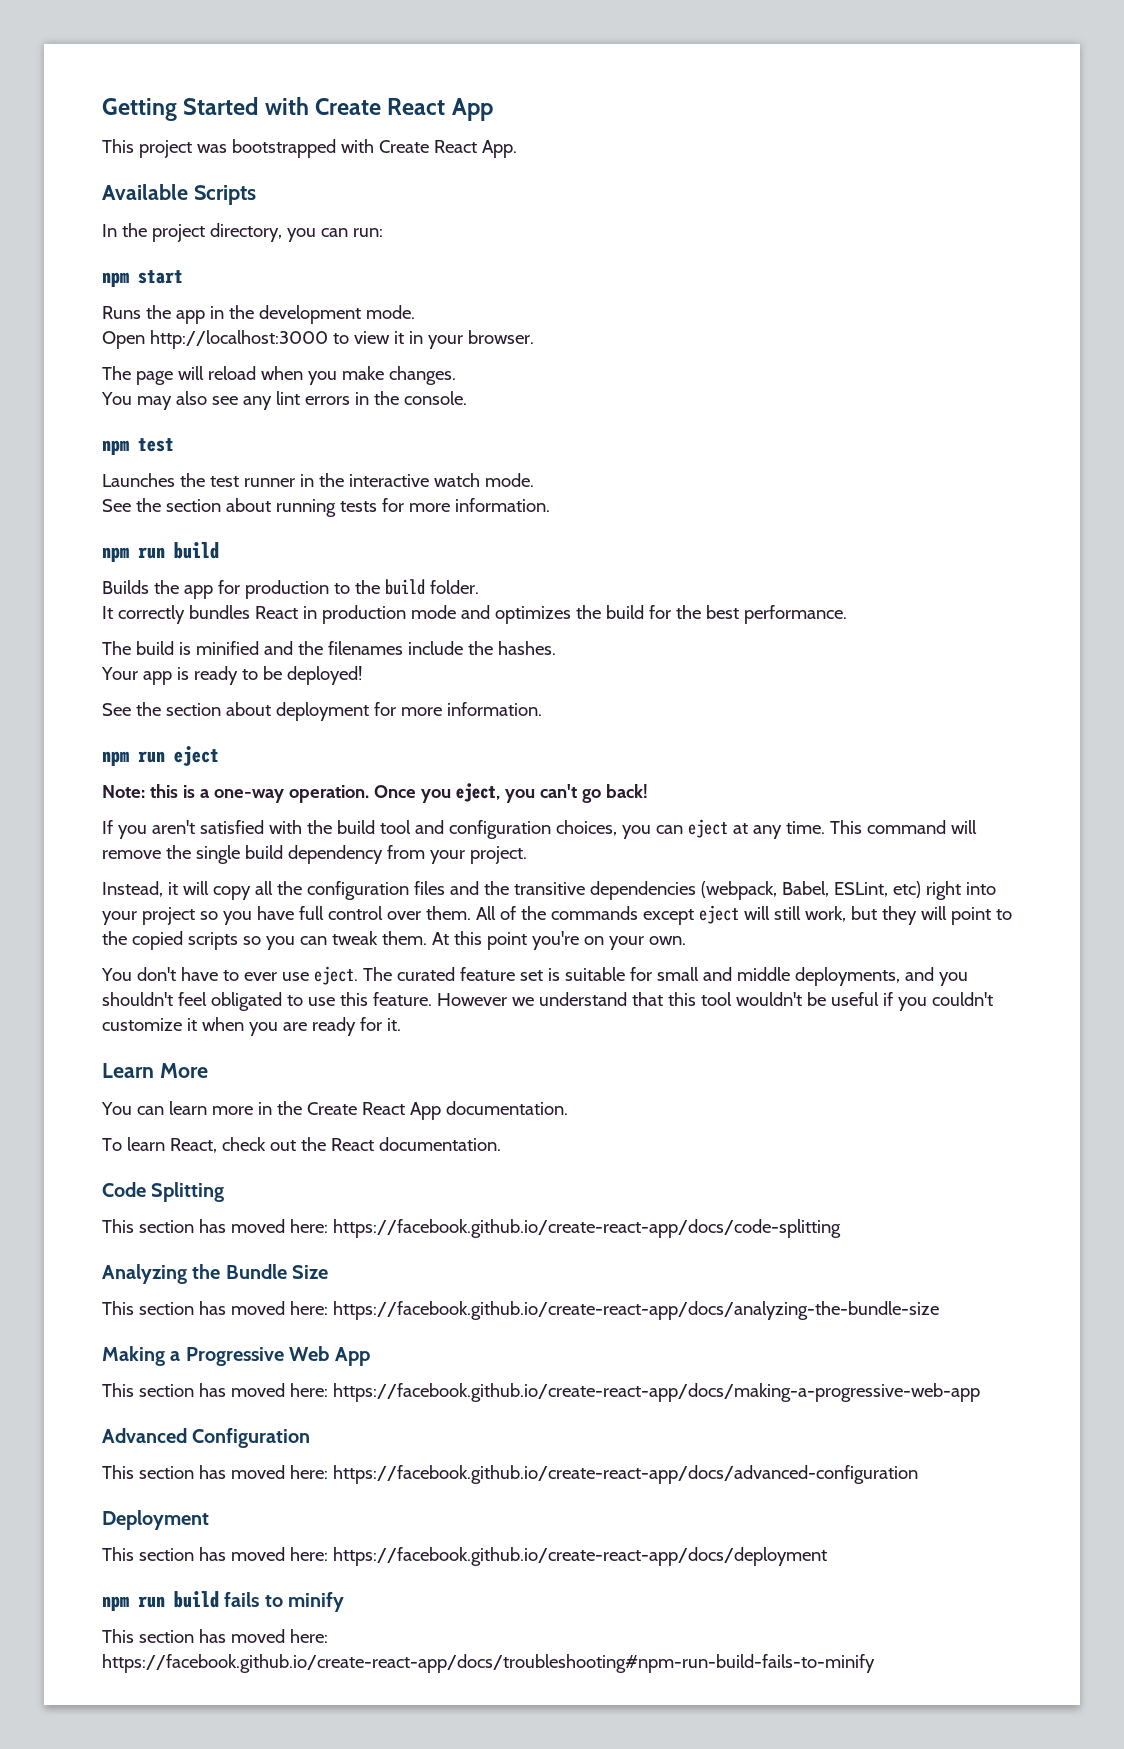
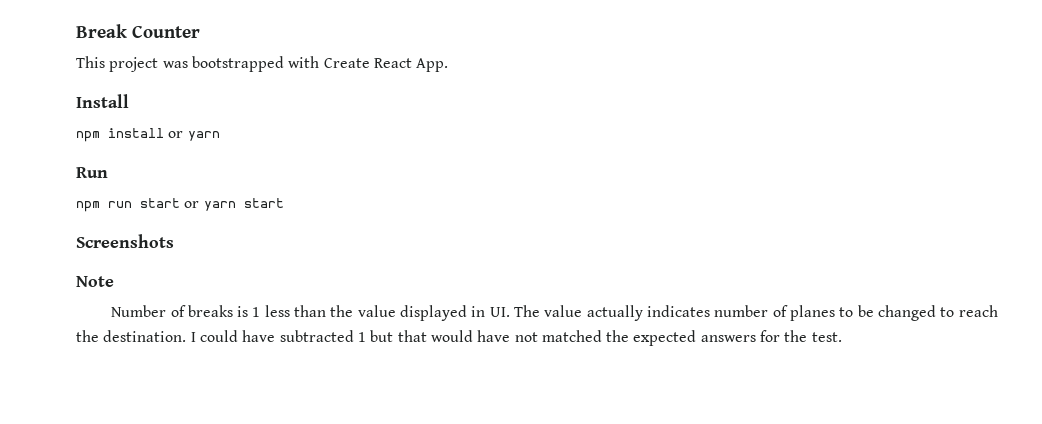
[102,97,493,121] Getting Started with Create React App -> [76,24,200,38] Break Counter
[102,184,256,205] [102,223,383,242] [102,270,183,287] [102,305,415,324] [102,330,534,349] [102,366,456,385] [101,391,467,410] [102,438,174,455] [102,473,534,487] [102,498,550,517] [102,542,219,562] [102,579,479,599] [102,605,847,624] [102,641,556,655] [101,666,362,685] [102,702,542,721] [102,746,219,766] [102,783,648,803] [102,819,977,839] [102,845,527,864] [102,881,996,900] [102,905,1012,925] [102,931,686,950] [101,966,968,986] [102,992,993,1011] [102,1017,401,1036] [102,1063,208,1078] [101,1101,568,1120] [102,1137,501,1153] [102,1182,225,1202] [102,1219,841,1238] [102,1264,329,1284] [102,1301,939,1320] [102,1346,370,1366] [102,1383,980,1402] [102,1428,311,1448] [102,1465,918,1484] [102,1510,209,1530] [102,1547,827,1566] [102,1591,345,1612] [102,1629,328,1643] [102,1654,875,1673] Available Scripts // In the project directory, you can run: // npm start // Runs the app in the development mode. // Open http://localhost:3000 to view it in your browser. // The page will reload when you make changes. // You may also see any lint errors in the console. // npm test // Launches the test runner in the interactive watch mode. // See the section about running tests for more information. // npm run build // Builds the app for production to the build folder. // It correctly bundles React in production mode and optimizes the build for the best performance. // The build is minified and the filenames include the hashes. // Your app is ready to be deployed! // See the section about deployment for more information. // npm run eject // Note: this is a one-way operation. Once you eject, you can't go back! // If you aren't satisfied with the build tool and configuration choices, you can eject at any time. This command will remove the single build dependency from your project. // Instead, it will copy all the configuration files and the transitive dependencies (webpack, Babel, ESLint, etc) right into your project so you have full control over them. All of the commands except eject will still work, but they will point to the copied scripts so you can tweak them. At this point you're on your own. // You don't have to ever use eject. The curated feature set is suitable for small and middle deployments, and you shouldn't feel obligated to use this feature. However we understand that this tool wouldn't be useful if you couldn't customize it when you are ready for it. // Learn More // You can learn more in the Create React App documentation. // To learn React, check out the React documentation. // Code Splitting // This section has moved here: https://facebook.github.io/create-react-app/docs/code-splitting // Analyzing the Bundle Size // This section has moved here: https://facebook.github.io/create-react-app/docs/analyzing-the-bundle-size // Making a Progressive Web App // This section has moved here: https://facebook.github.io/create-react-app/docs/making-a-progressive-web-app // Advanced Configuration // This section has moved here: https://facebook.github.io/create-react-app/docs/advanced-configuration // Deployment // This section has moved here: https://facebook.github.io/create-react-app/docs/deployment // npm run build fails to minify // This section has moved here: https://facebook.github.io/create-react-app/docs/troubleshooting#npm-run-build-fails-to-minify -> [76,94,129,108] [76,128,220,142] [76,167,108,178] [76,198,284,212] [76,234,174,248] [76,276,114,287] [111,305,998,321] [76,330,842,346] Install // npm install or yarn // Run // npm run start or yarn start // Screenshots // Note // Number of breaks is 1 less than the value displayed in UI. The value actually indicates number of planes to be changed to reach the destination. I could have subtracted 1 but that would have not matched the expected answers for the test.

